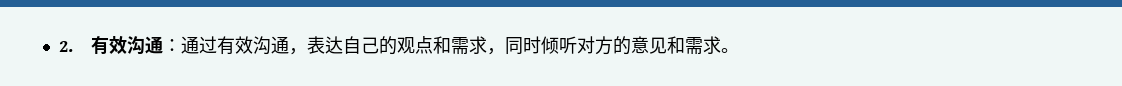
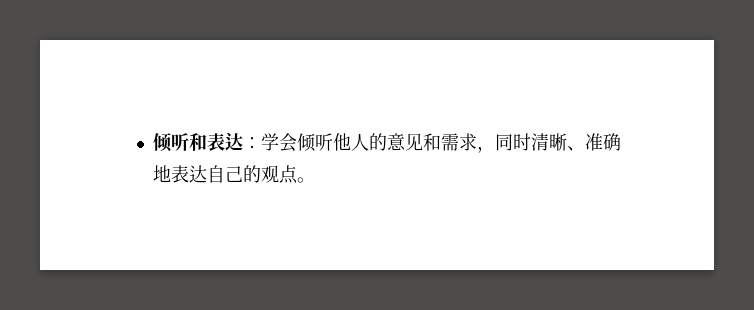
[58,35,721,55] 2.有效沟通：通过有效沟通，表达自己的观点和需求，同时倾听对方的意见和需求 -> [152,133,621,153] [152,165,298,184] 倾听和表达：学会倾听他人的意见和需求，同时清晰、准确地表达自己的观点

